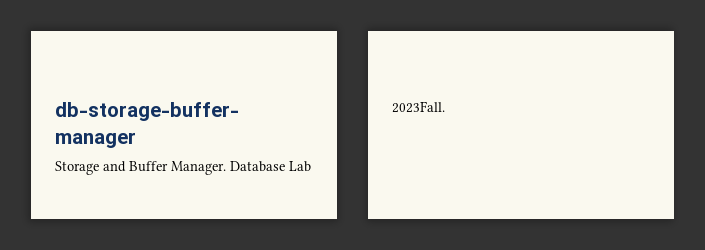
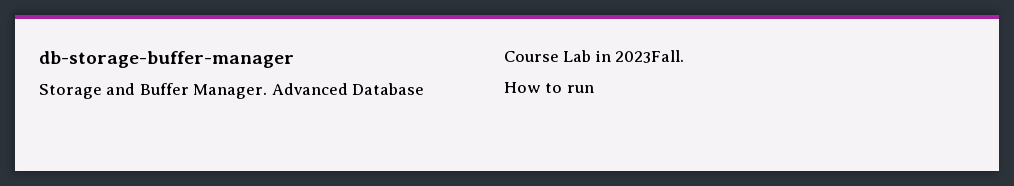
[230,161,311,172] [392,101,445,113] Database Lab 2023Fall. -> [271,83,425,95] [504,50,685,63] [504,82,594,93] Advanced Database Course Lab in 2023Fall. // How to run

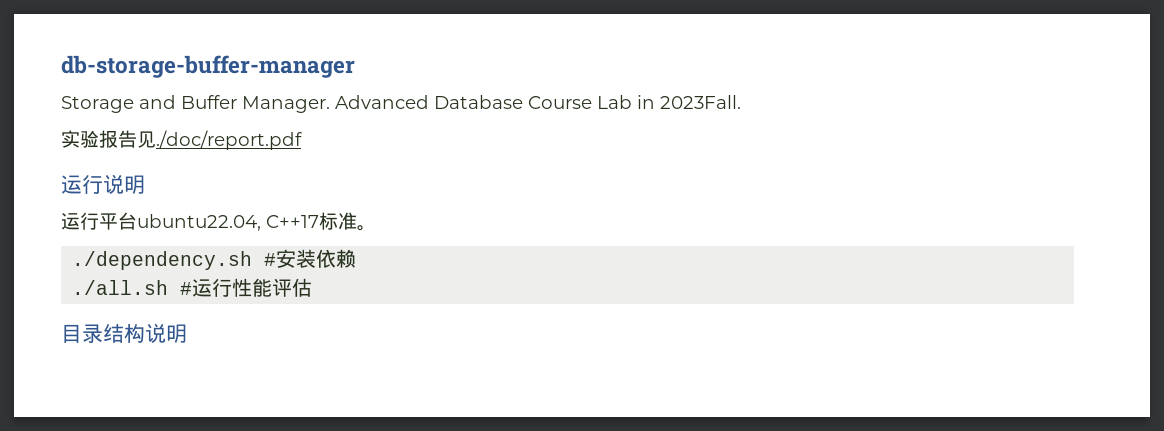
[504,82,594,93] How to run -> [61,130,302,150] [61,174,145,194] [61,212,376,231] [72,249,357,270] [72,278,313,297] [61,323,187,343] 实验报告见./doc/report.pdf // 运行说明 // 运行平台ubuntu22.04, C++17标准。 // ./dependency.sh #安装依赖 // ./all.sh #运行性能评估 // 目录结构说明

